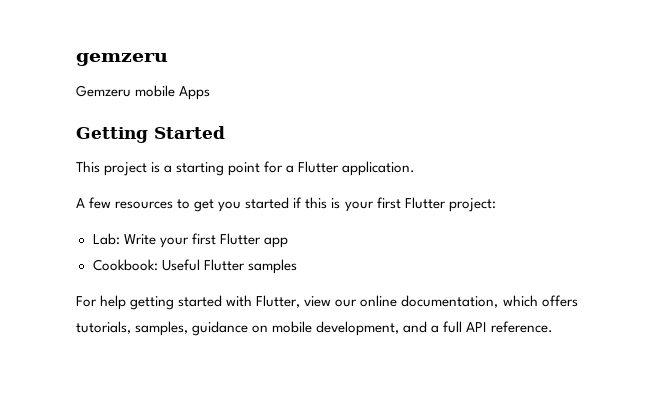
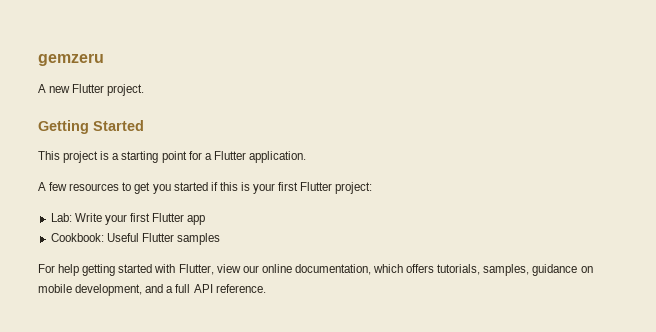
[76,85,211,100] Gemzeru mobile Apps -> [38,84,145,96] A new Flutter project.

